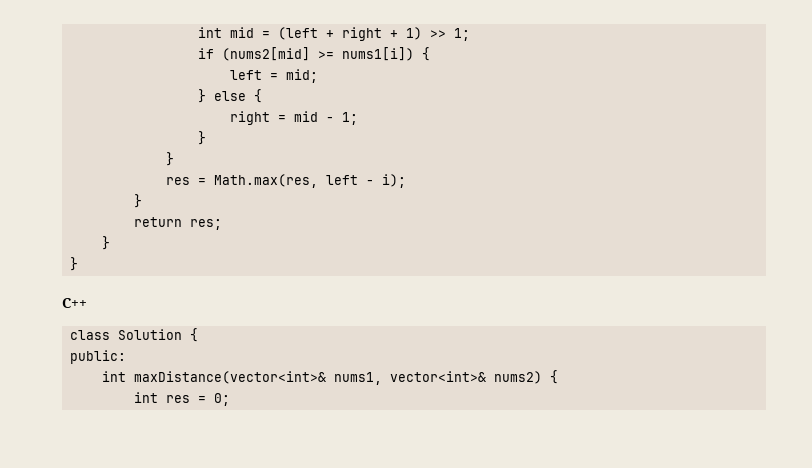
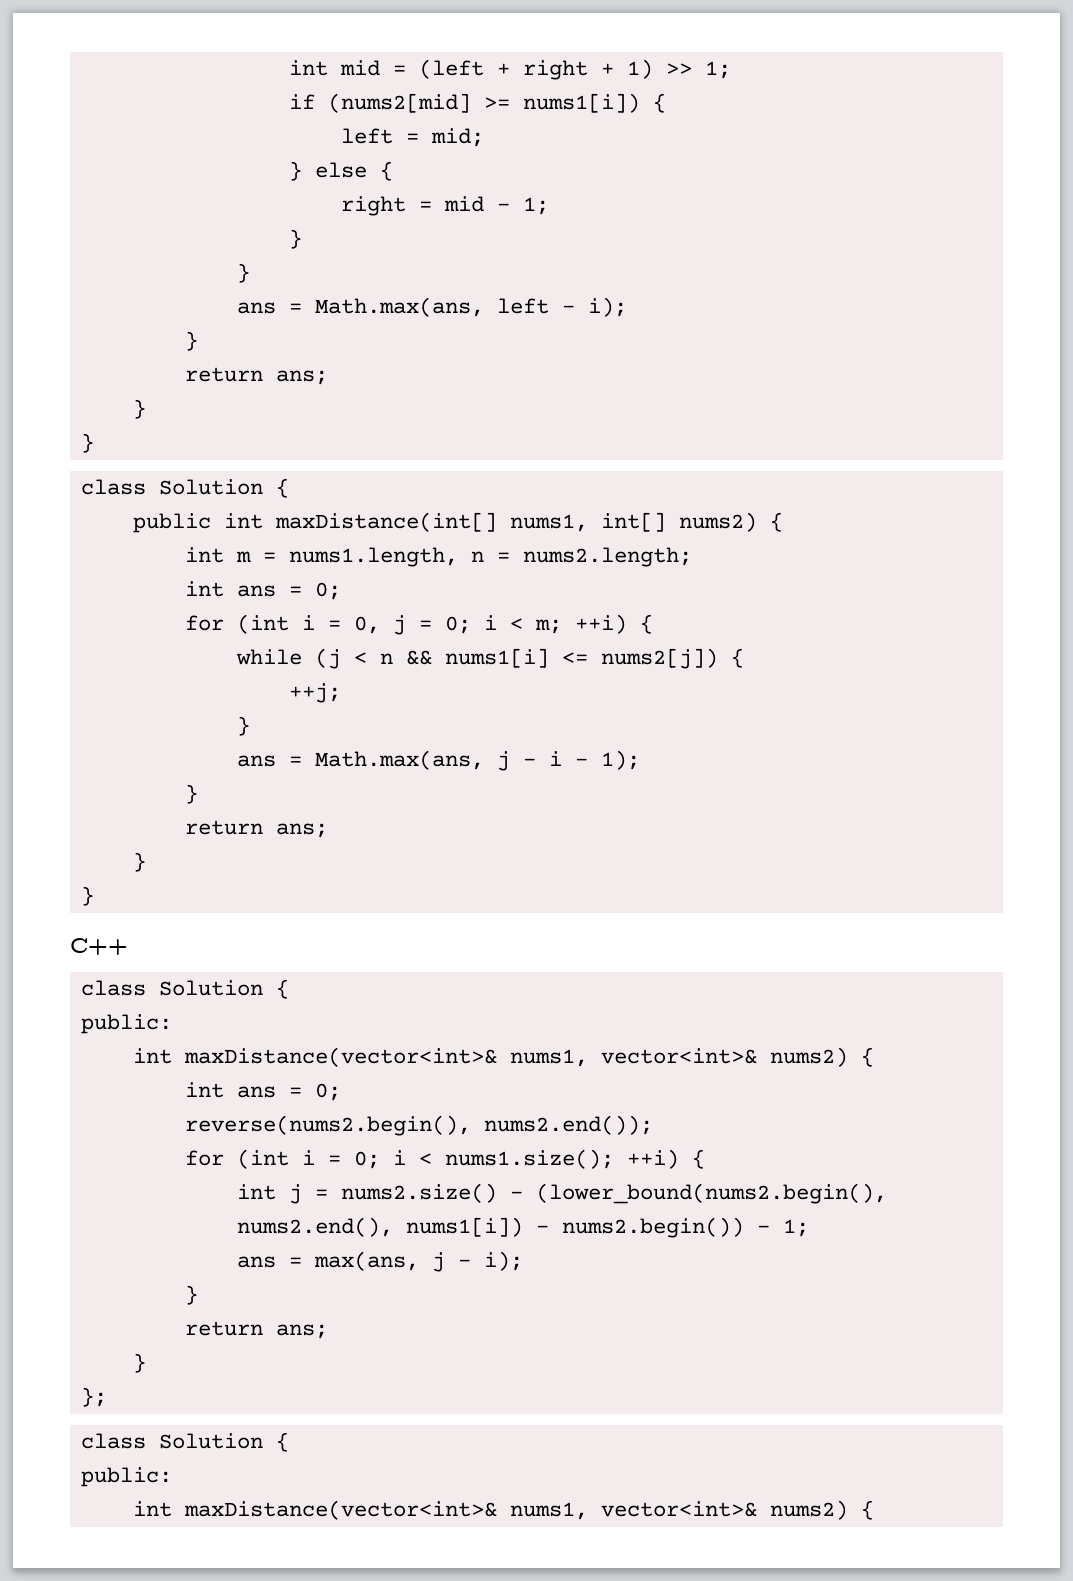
[165,174,318,188] res = Math.max(res, -> [237,297,485,317] ans = Math.max(ans,
[189,219,222,230] res; -> [276,370,329,385] [133,399,147,419] [81,433,95,453] [81,478,290,498] [133,512,784,533] [185,547,693,567] [185,581,342,600] [185,614,654,635] [236,648,745,669] [289,683,342,703] [237,716,251,736] [237,750,641,771] [185,784,199,804] [185,820,329,838] ans; // } // } // class Solution { // public int maxDistance(int[] nums1, int[] nums2) { // int m = nums1.length, n = nums2.length; // int ans = 0; // for (int i = 0, j = 0; i < m; ++i) { // while (j < n && nums1[i] <= nums2[j]) { // ++j; // } // ans = Math.max(ans, j - i - 1); // } // return ans;
[165,393,230,406] res = 0; -> [237,1083,342,1101] [185,1115,654,1136] [185,1149,706,1169] [237,1183,888,1204] [237,1217,810,1238] [237,1251,524,1272] [185,1285,199,1305] [185,1321,329,1339] [133,1353,147,1373] [81,1387,108,1407] [81,1432,290,1452] [81,1467,173,1487] [133,1500,875,1520] ans = 0; // reverse(nums2.begin(), nums2.end()); // for (int i = 0; i < nums1.size(); ++i) { // int j = nums2.size() - (lower_bound(nums2.begin(), nums2.end(), nums1[i]) - nums2.begin()) - 1; // ans = max(ans, j - i); // } // return ans; // } // }; // class Solution { // public: // int maxDistance(vector<int>& nums1, vector<int>& nums2) {

